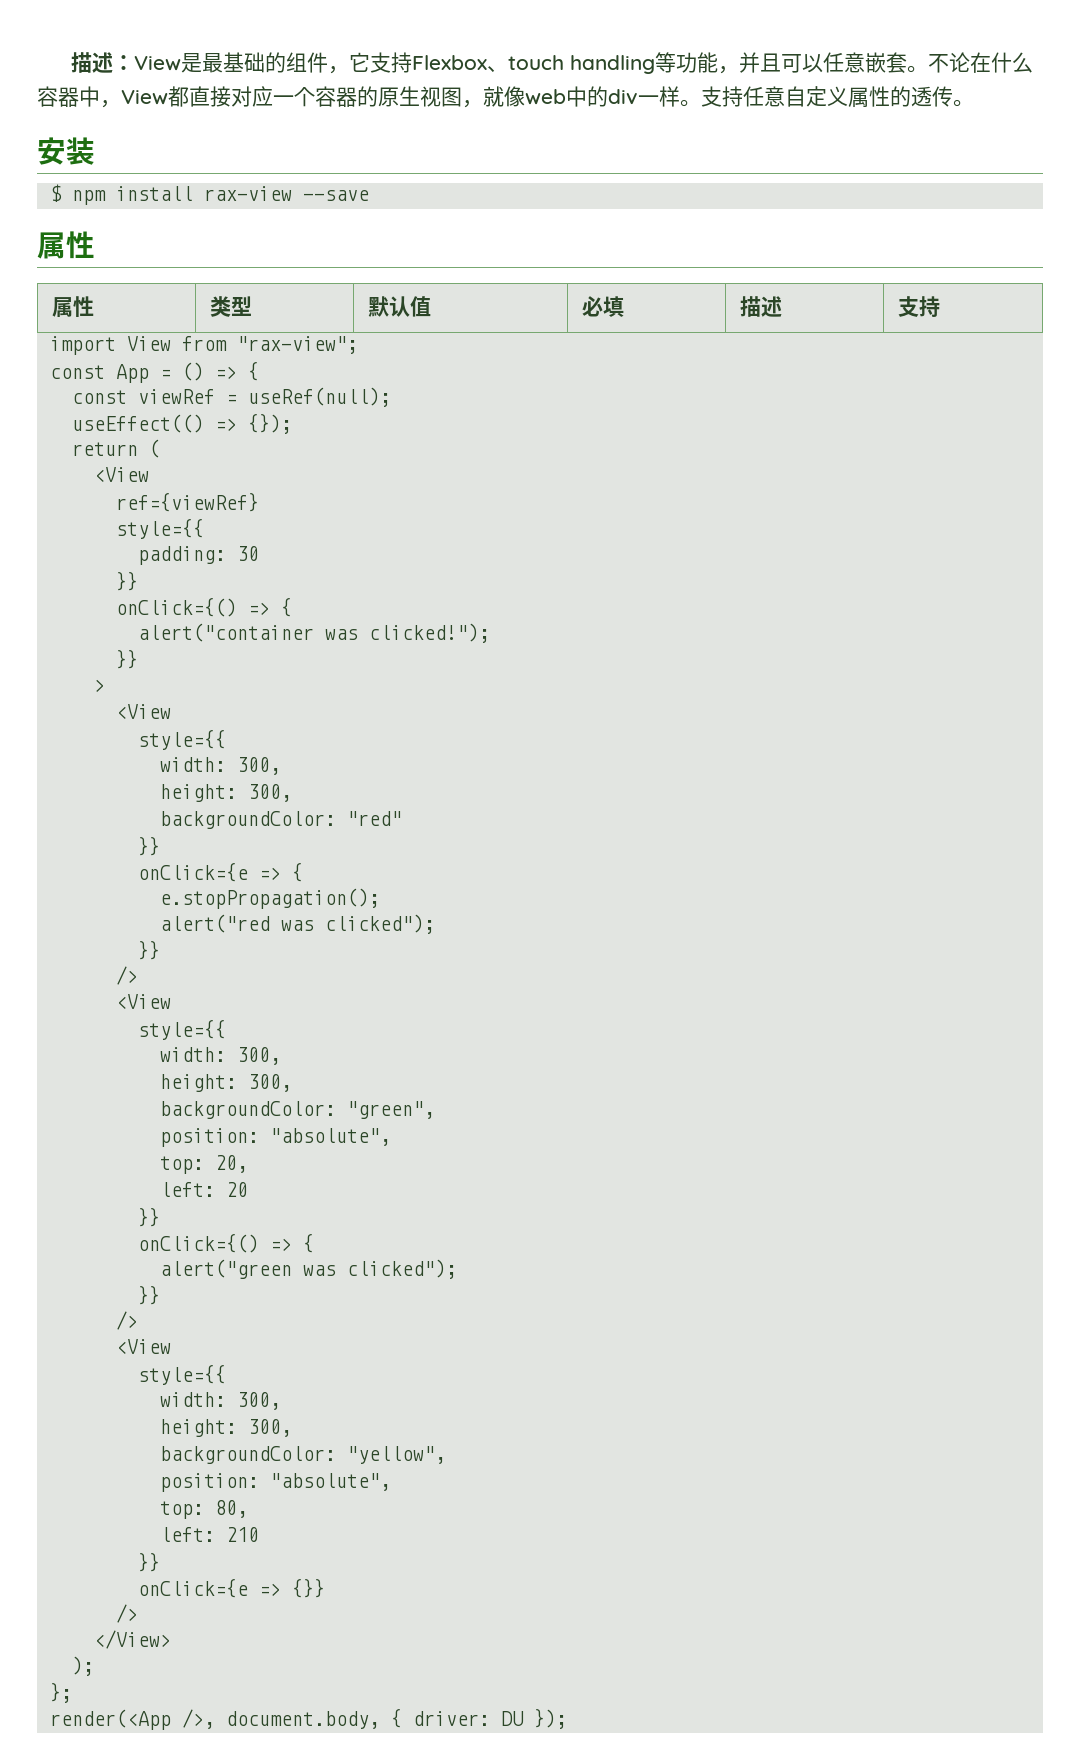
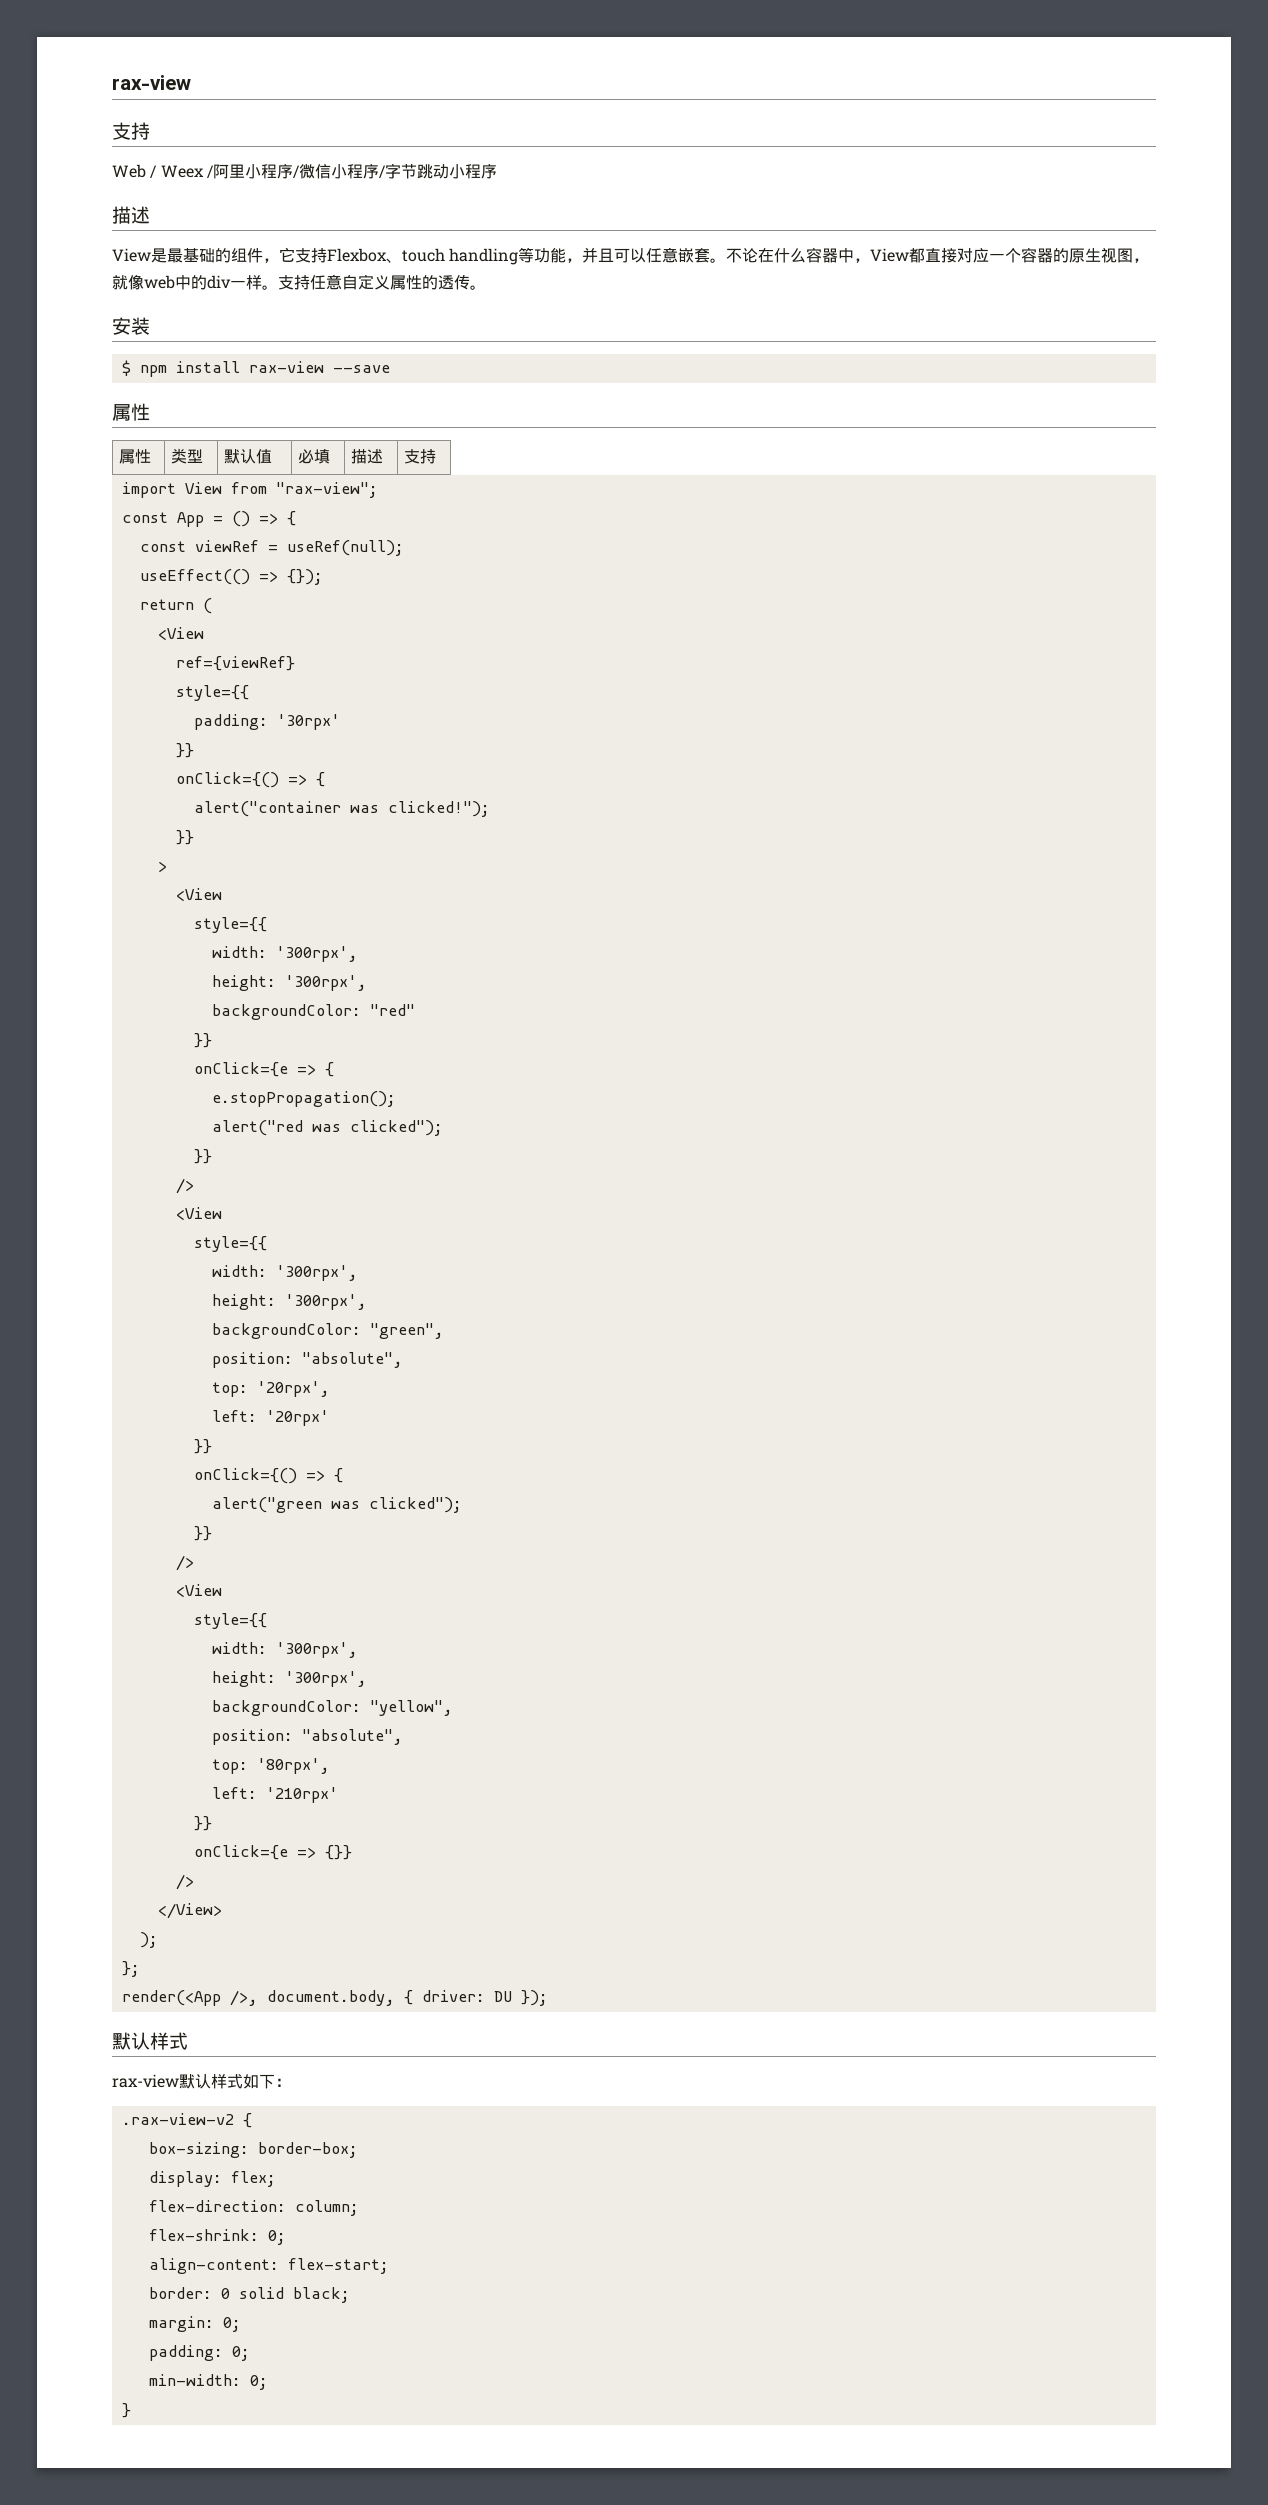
[70,52,134,73] 描述： -> [112,75,191,90] [112,122,150,140] [112,163,497,179] [112,206,150,224] rax-view // 支持 // Web / Weex /阿里小程序/微信小程序/字节跳动小程序 // 描述 //
[236,546,259,561] 30 -> [276,714,340,730] '30rpx'
[236,757,281,775] [159,784,292,802] 300, // height: 300, -> [275,946,358,962] [211,975,367,991] '300rpx', // height: '300rpx',
[236,1047,281,1065] [159,1074,292,1092] 300, // height: 300, -> [275,1265,358,1281] [211,1294,367,1310] '300rpx', // height: '300rpx',
[214,1155,248,1173] [159,1182,248,1197] 20, // left: 20 -> [256,1381,330,1397] [211,1410,329,1426] '20rpx', // left: '20rpx'
[236,1392,281,1410] [159,1419,292,1437] 300, // height: 300, -> [275,1642,358,1658] [211,1671,367,1687] '300rpx', // height: '300rpx',
[214,1500,248,1518] [159,1527,259,1542] 80, // left: 210 -> [256,1758,330,1774] [211,1787,338,1803] '80rpx', // left: '210rpx'
(567, 1718) none -> [112,2032,188,2050] [112,2074,291,2089] [121,2113,252,2128] [148,2142,358,2158] [148,2171,276,2187] [148,2200,359,2216] [148,2229,286,2245] [148,2258,389,2274] [148,2287,350,2303] [148,2316,241,2332] [148,2345,250,2361] [148,2374,268,2390] [121,2403,131,2418] // 默认样式 // rax-view默认样式如下： // .rax-view-v2 { // box-sizing: border-box; // display: flex; // flex-direction: column; // flex-shrink: 0; // align-content: flex-start; // border: 0 solid black; // margin: 0; // padding: 0; // min-width: 0; // }

